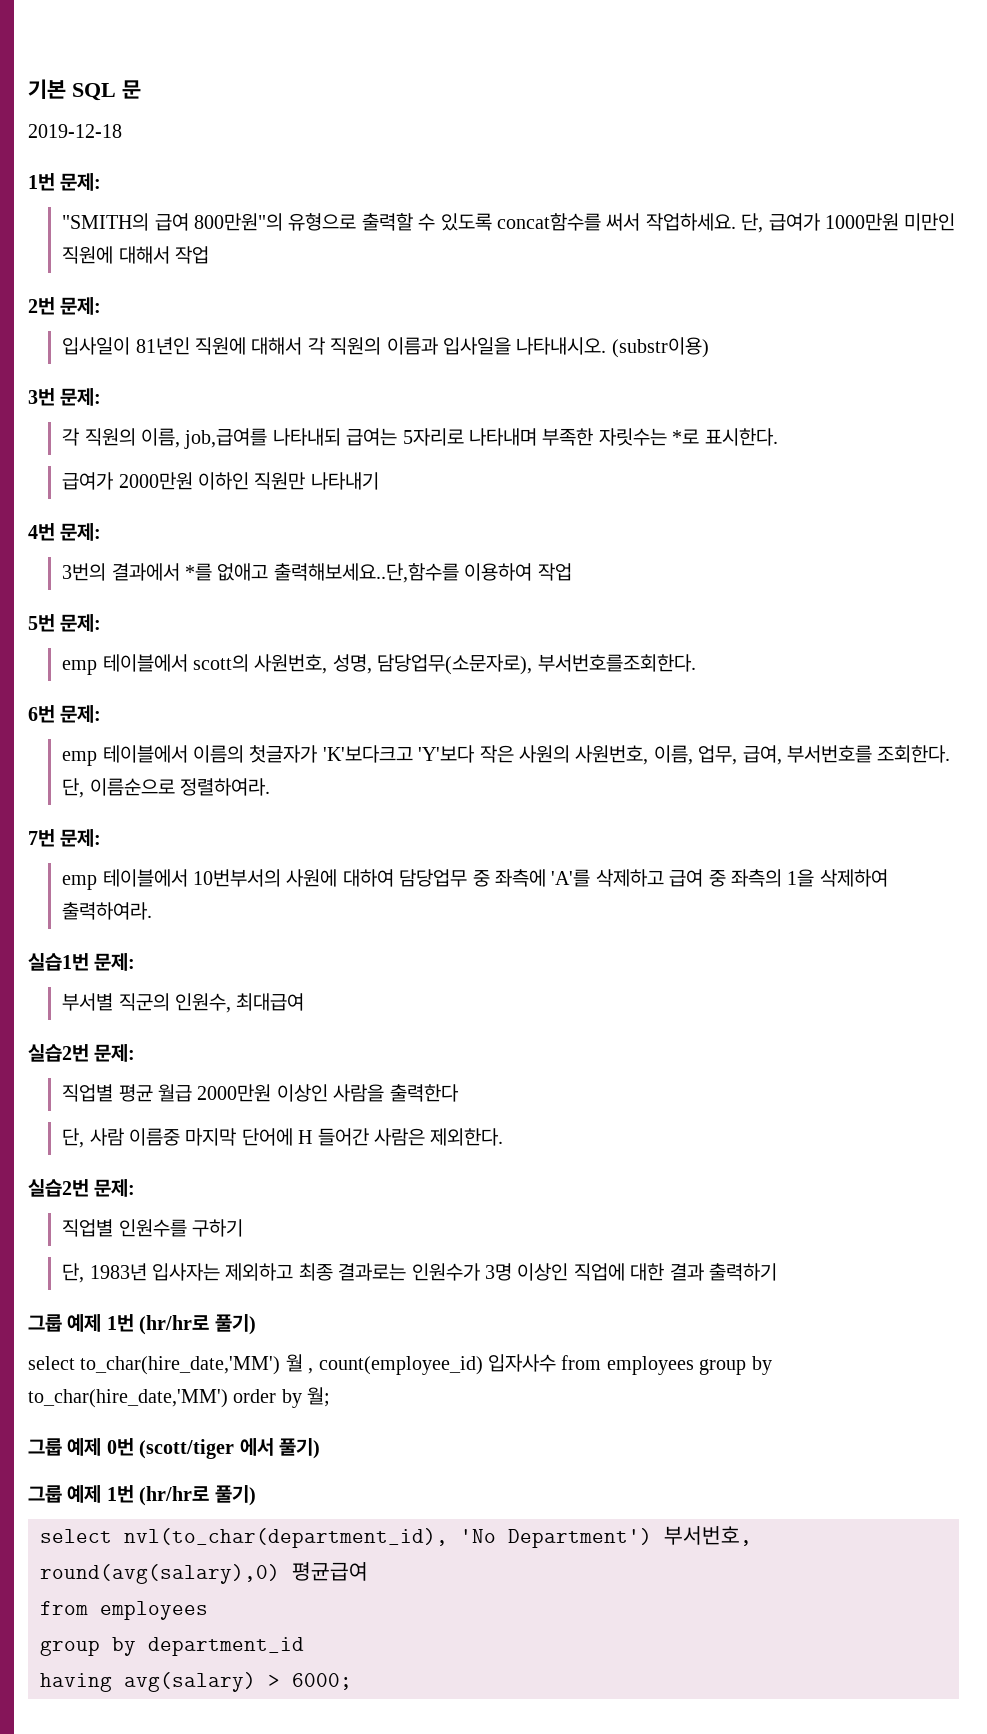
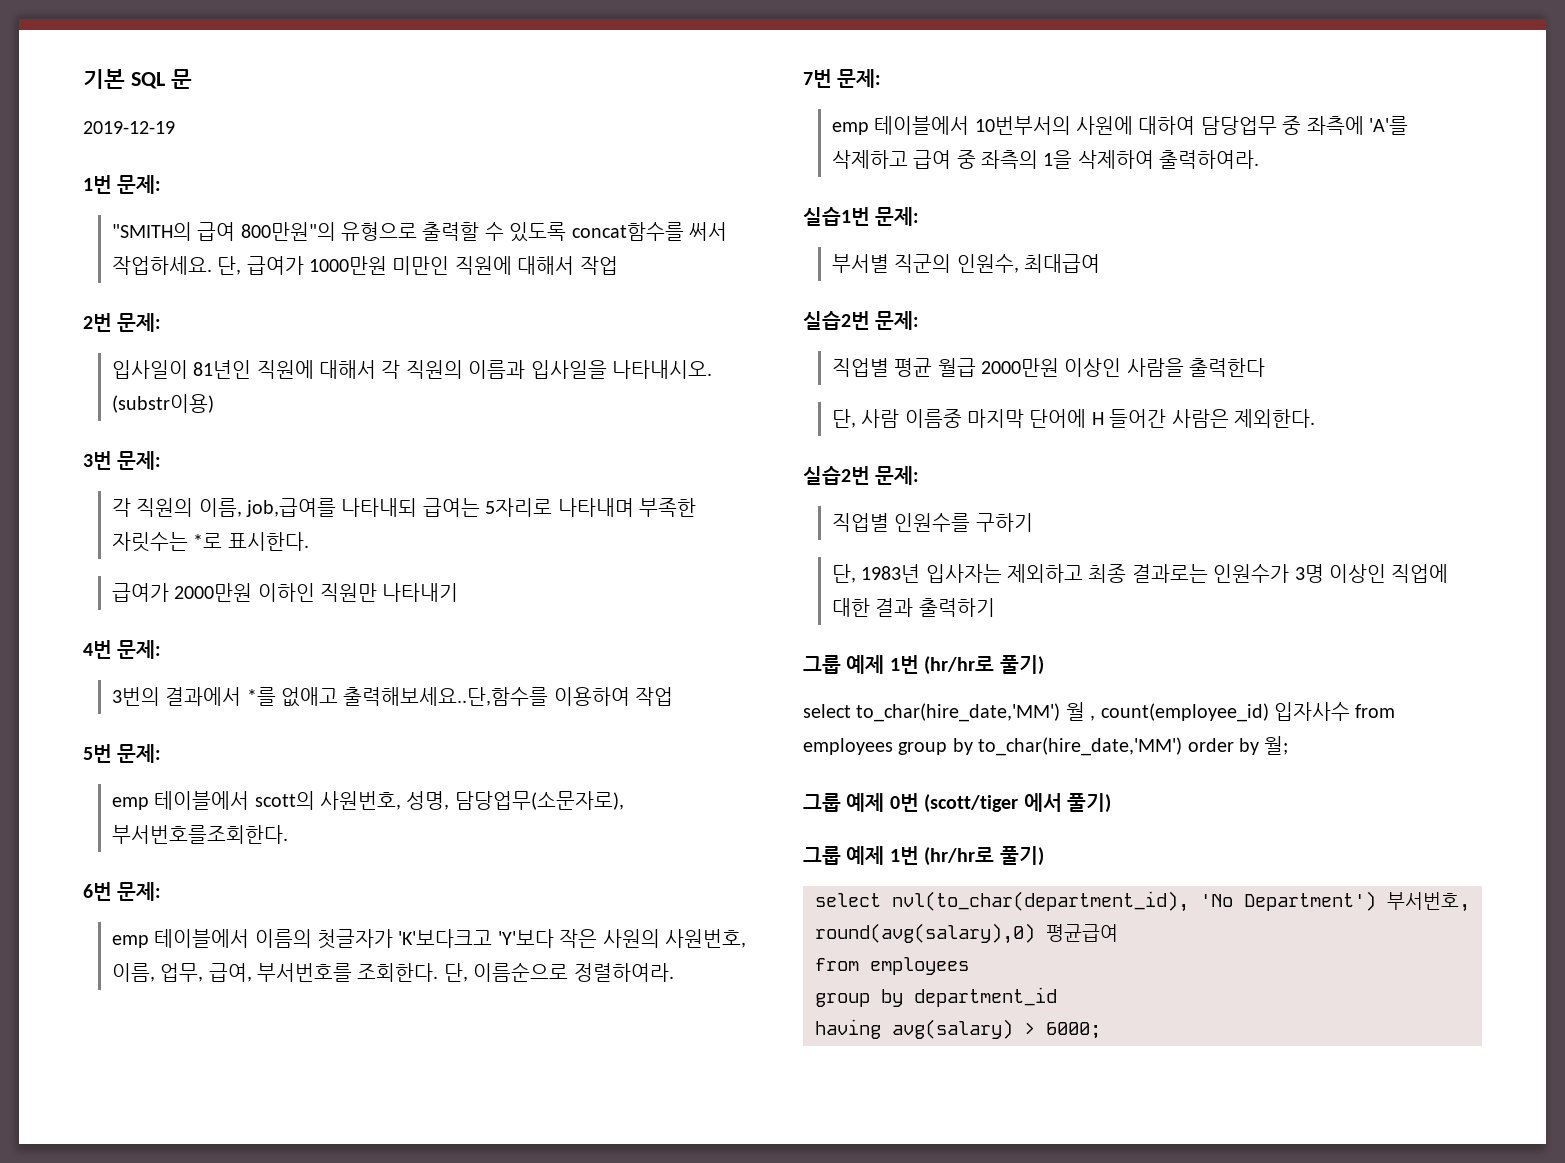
[28,124,122,138] 2019-12-18 -> [83,121,175,134] 2019-12-19

